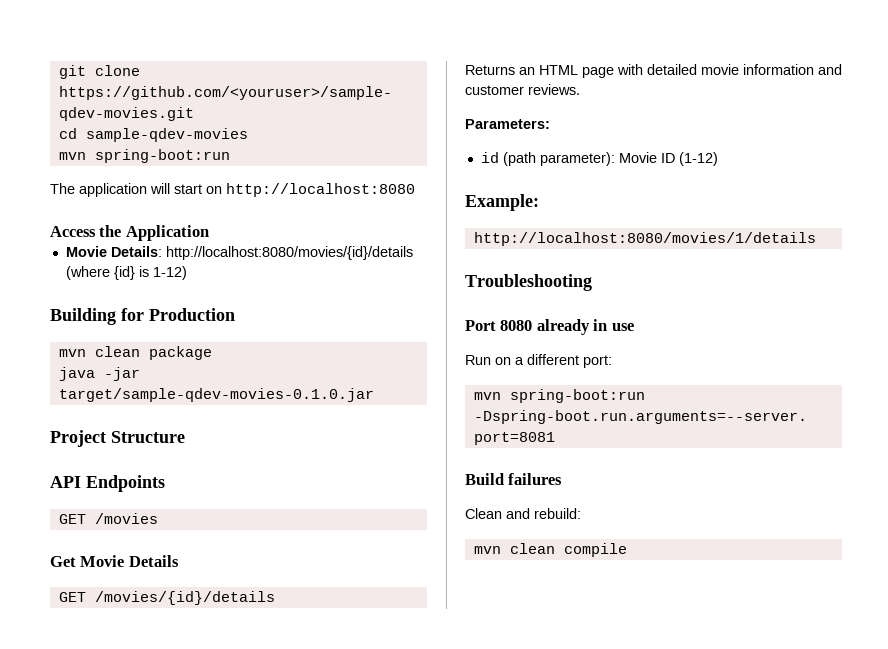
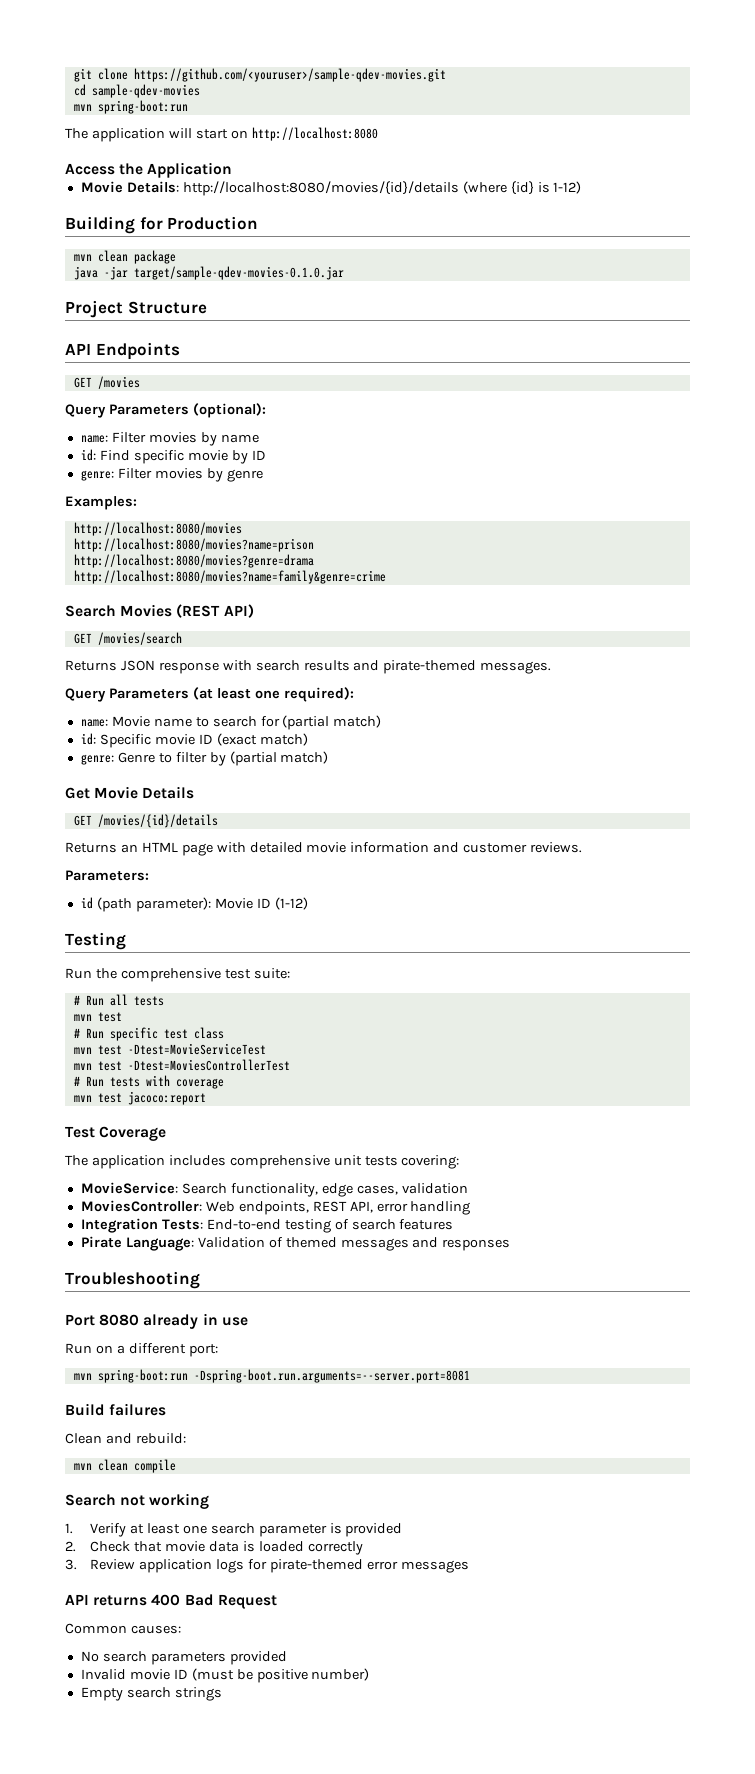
(158, 518) none -> [65,403,266,418] [80,432,259,446] [80,449,266,464] [80,468,263,482] [65,496,137,510] [73,522,242,536] [73,538,314,552] [73,554,314,568] [73,570,386,584] [65,604,254,618] [73,632,182,645] [65,660,552,674] [65,687,354,702] [80,715,382,730] [80,733,308,748] [80,751,329,766] // Query Parameters (optional): // name: Filter movies by name // id: Find specific movie by ID // genre: Filter movies by genre // Examples: // http://localhost:8080/movies // http://localhost:8080/movies?name=prison // http://localhost:8080/movies?genre=drama // http://localhost:8080/movies?name=family&genre=crime // Search Movies (REST API) // GET /movies/search // Returns JSON response with search results and pirate-themed messages. // Query Parameters (at least one required): // name: Movie name to search for (partial match) // id: Specific movie ID (exact match) // genre: Genre to filter by (partial match)
[465,194,539,211] [473,232,816,246] Example: // http://localhost:8080/movies/1/details -> [65,932,126,950] [65,968,290,982] [73,994,164,1006] [73,1012,122,1022] [73,1027,224,1041] [73,1043,266,1055] [73,1059,290,1071] [73,1075,224,1089] [73,1091,206,1105] [65,1126,167,1141] [65,1155,460,1169] [80,1182,468,1197] [80,1200,471,1215] [80,1218,454,1233] [80,1236,511,1251] Testing // Run the comprehensive test suite: // # Run all tests // mvn test // # Run specific test class // mvn test -Dtest=MovieServiceTest // mvn test -Dtest=MoviesControllerTest // # Run tests with coverage // mvn test jacoco:report // Test Coverage // The application includes comprehensive unit tests covering: // MovieService: Search functionality, edge cases, validation // MoviesController: Web endpoints, REST API, error handling // Integration Tests: End-to-end testing of search features // Pirate Language: Validation of themed messages and responses
(627, 550) none -> [65,1493,210,1509] [65,1523,403,1537] [65,1541,363,1555] [65,1559,469,1573] [65,1594,277,1609] [65,1623,181,1634] [80,1651,287,1665] [80,1668,370,1683] [80,1687,222,1701] // Search not working // 1. Verify at least one search parameter is provided // 2. Check that movie data is loaded correctly // 3. Review application logs for pirate-themed error messages // API returns 400 Bad Request // Common causes: // No search parameters provided // Invalid movie ID (must be positive number) // Empty search strings

